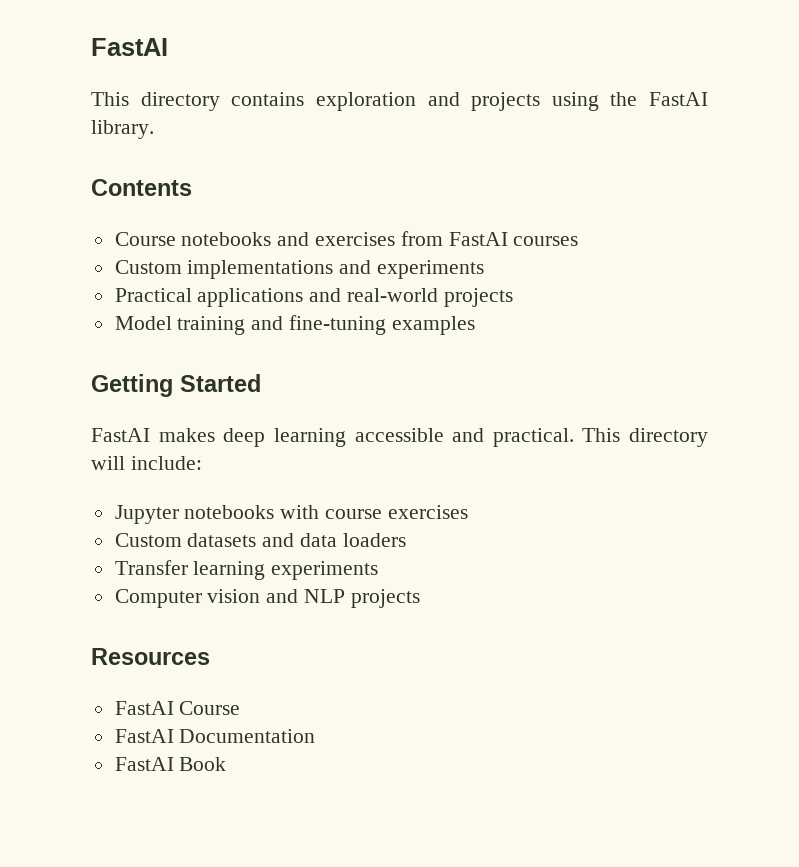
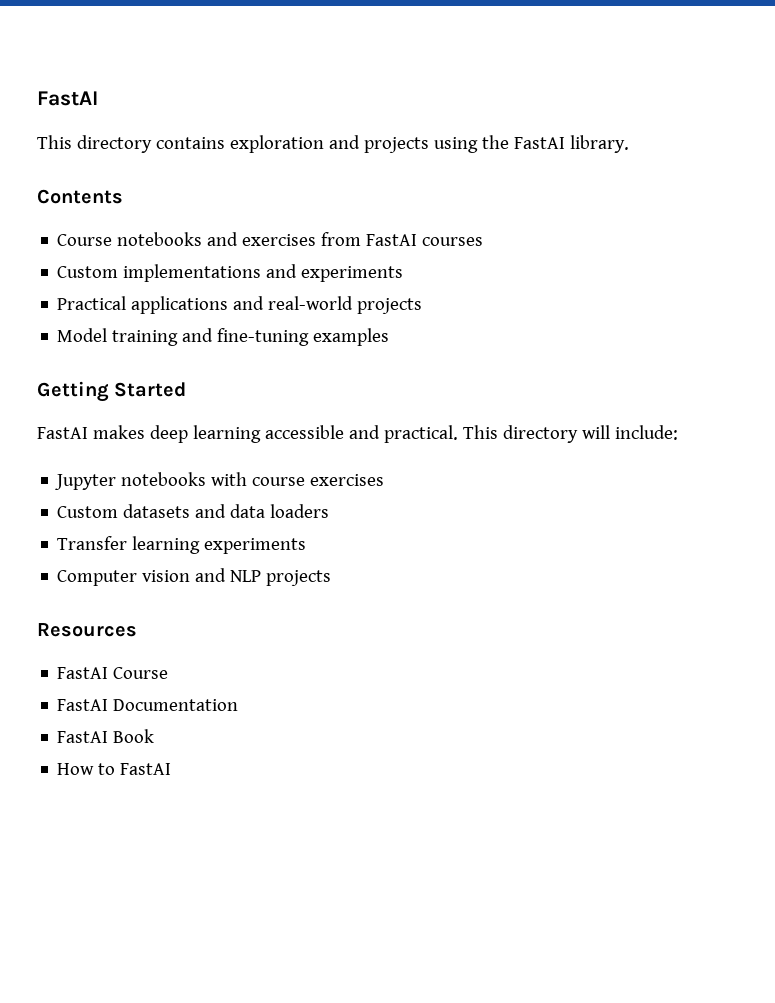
(227, 764) none -> [57,763,172,775] // How to FastAI

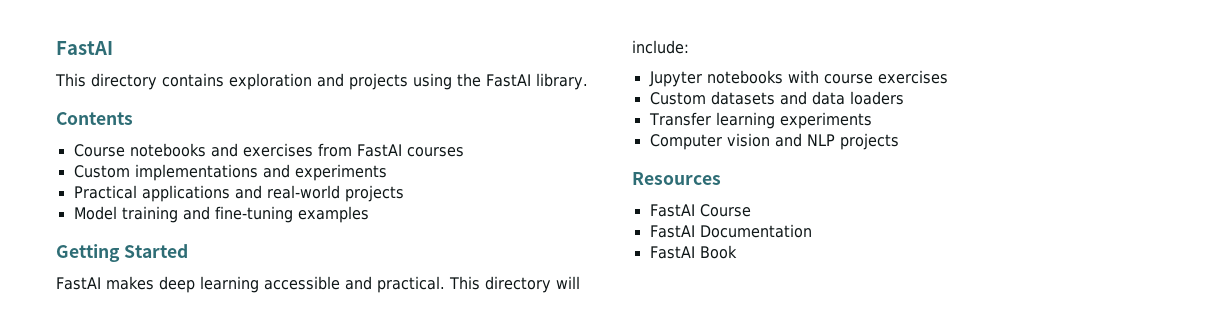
[57,763,172,775] // How to FastAI -> (737, 252) none

